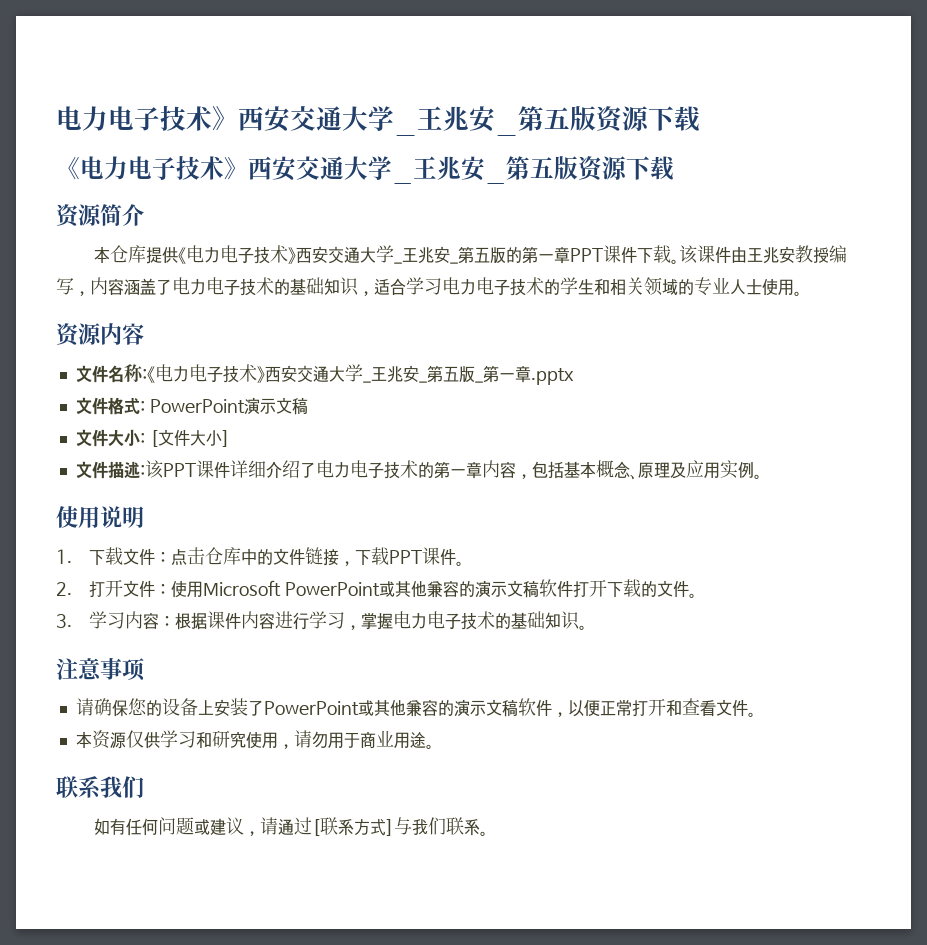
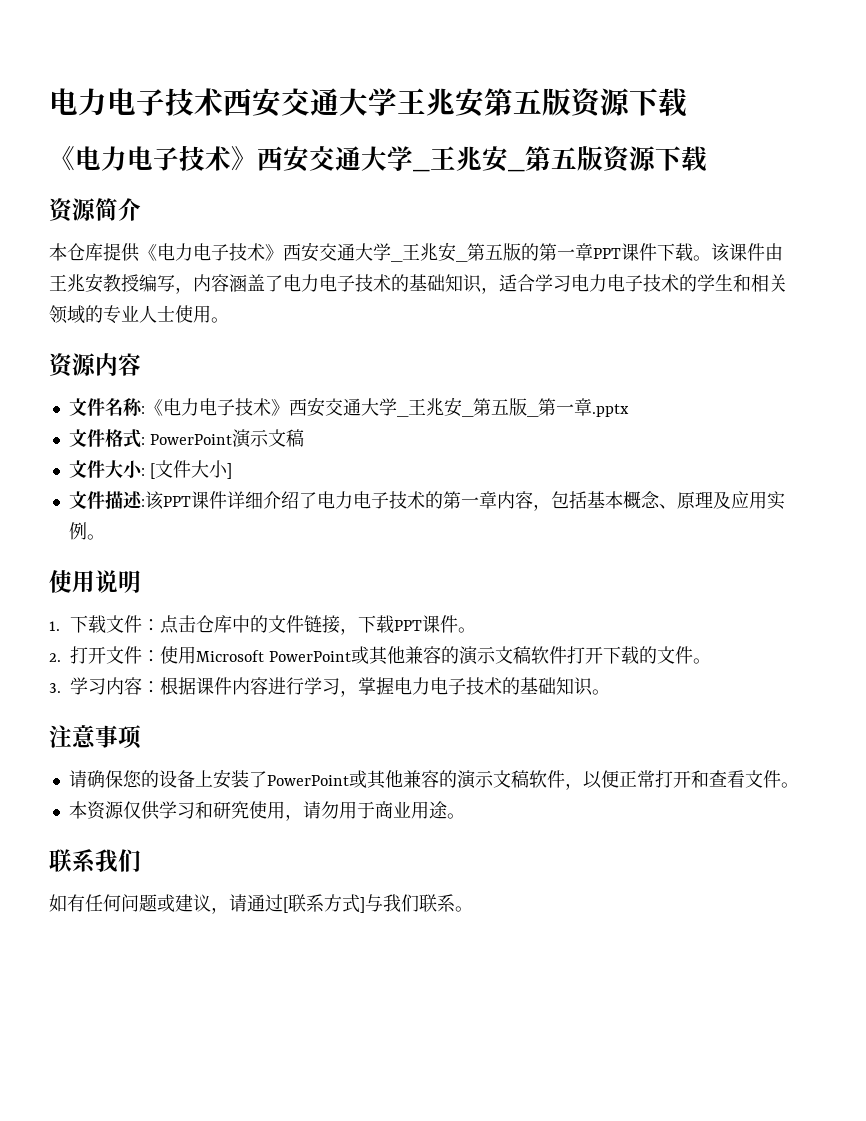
[56,105,518,136] 电力电子技术》西安交通大学_王兆安_ -> [49,88,484,117] 电力电子技术西安交通大学王兆安

